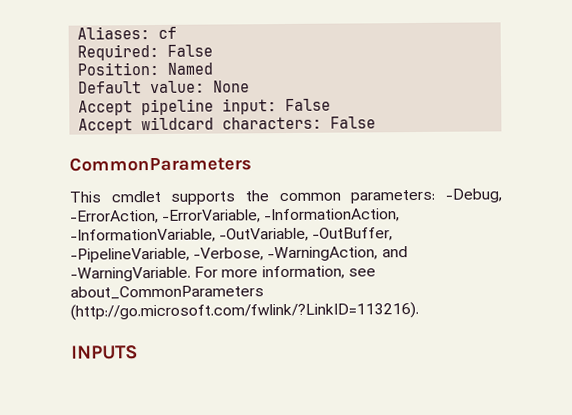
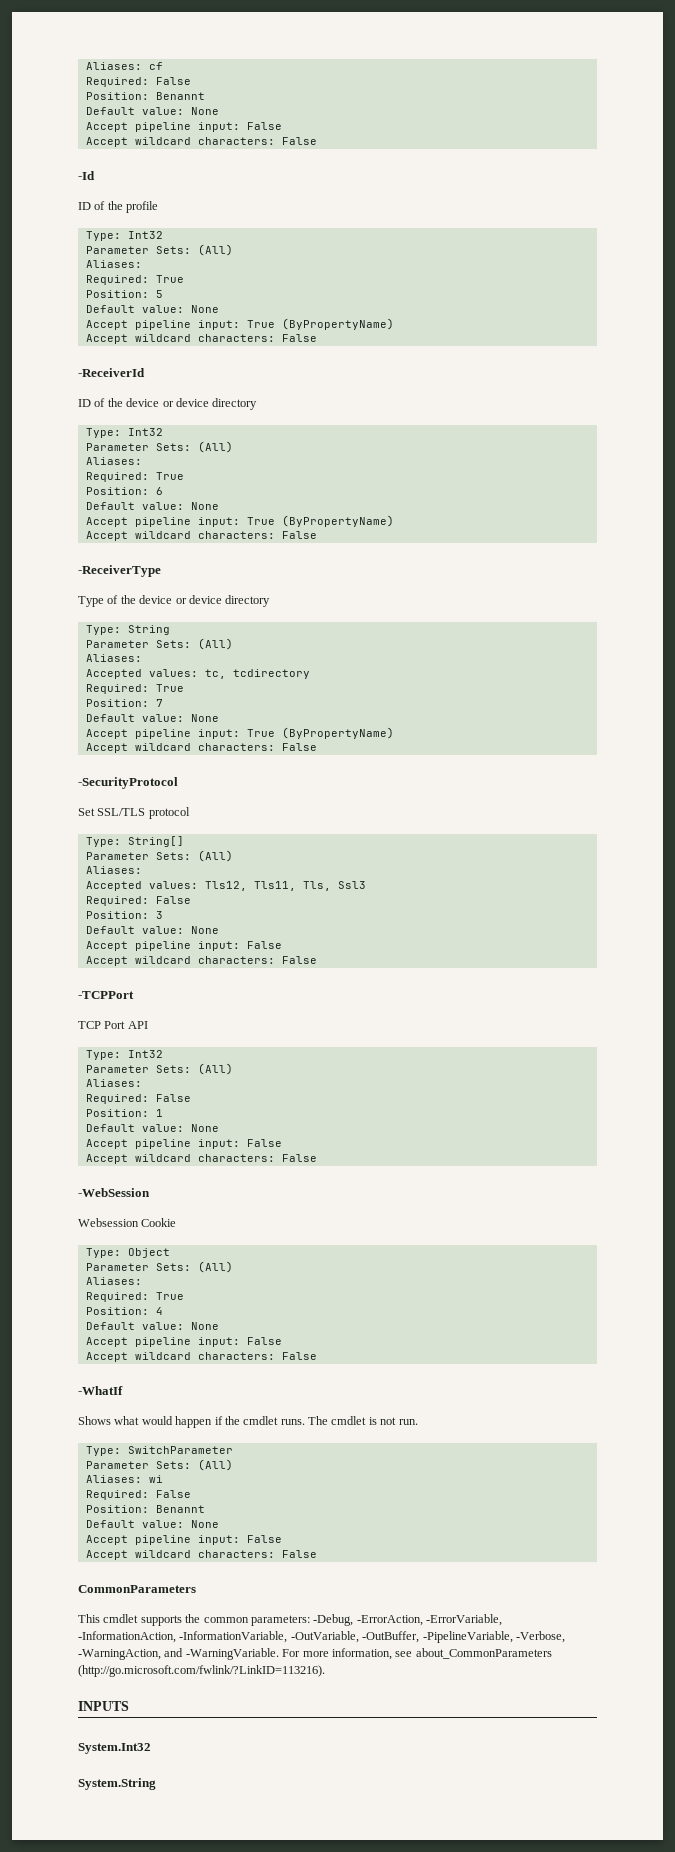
[167,62,214,75] Named -> [155,92,205,100] [85,107,219,115] [85,122,282,132] [85,137,317,147] [78,171,95,180] [78,201,159,213] [85,231,163,241] [85,244,233,256] [85,260,142,268] [85,275,184,285] [85,290,163,298] [85,305,219,313] [85,318,394,330] [85,334,317,344] [78,368,145,377] [78,398,258,410] [85,428,163,438] [85,441,233,453] [85,457,142,465] [85,472,184,482] [85,487,163,495] [85,502,219,510] [85,515,394,527] [85,531,317,541] [78,565,161,577] [78,595,271,607] [85,625,170,635] [85,638,233,650] [85,654,142,662] [85,669,310,679] [85,684,184,694] [85,699,163,707] [85,714,219,722] [85,727,394,739] [85,743,317,753] [78,777,178,789] [78,807,190,819] [85,836,184,847] [85,850,233,862] [85,866,142,874] [85,881,366,891] [85,896,191,906] [85,911,163,919] [85,926,219,934] [85,941,282,951] [85,956,317,966] [78,991,134,999] [78,1021,148,1029] [85,1050,163,1060] [85,1063,233,1075] [85,1079,142,1087] [85,1094,191,1104] [85,1109,163,1117] [85,1124,219,1132] [85,1139,282,1149] [85,1154,317,1164] [78,1188,150,1197] [78,1218,177,1227] [85,1248,170,1258] [85,1261,233,1273] [85,1277,142,1285] [85,1292,184,1302] [85,1307,163,1315] [85,1322,219,1330] [85,1337,282,1347] [85,1352,317,1362] [78,1386,123,1395] [78,1416,418,1428] [85,1446,233,1456] [85,1459,233,1471] [85,1475,163,1483] [85,1490,191,1500] [85,1505,205,1513] Benannt // Default value: None // Accept pipeline input: False // Accept wildcard characters: False // -Id // ID of the profile // Type: Int32 // Parameter Sets: (All) // Aliases: // Required: True // Position: 5 // Default value: None // Accept pipeline input: True (ByPropertyName) // Accept wildcard characters: False // -ReceiverId // ID of the device or device directory // Type: Int32 // Parameter Sets: (All) // Aliases: // Required: True // Position: 6 // Default value: None // Accept pipeline input: True (ByPropertyName) // Accept wildcard characters: False // -ReceiverType // Type of the device or device directory // Type: String // Parameter Sets: (All) // Aliases: // Accepted values: tc, tcdirectory // Required: True // Position: 7 // Default value: None // Accept pipeline input: True (ByPropertyName) // Accept wildcard characters: False // -SecurityProtocol // Set SSL/TLS protocol // Type: String[] // Parameter Sets: (All) // Aliases: // Accepted values: Tls12, Tls11, Tls, Ssl3 // Required: False // Position: 3 // Default value: None // Accept pipeline input: False // Accept wildcard characters: False // -TCPPort // TCP Port API // Type: Int32 // Parameter Sets: (All) // Aliases: // Required: False // Position: 1 // Default value: None // Accept pipeline input: False // Accept wildcard characters: False // -WebSession // Websession Cookie // Type: Object // Parameter Sets: (All) // Aliases: // Required: True // Position: 4 // Default value: None // Accept pipeline input: False // Accept wildcard characters: False // -WhatIf // Shows what would happen if the cmdlet runs. The cmdlet is not run. // Type: SwitchParameter // Parameter Sets: (All) // Aliases: wi // Required: False // Position: Benannt
(138, 352) none -> [78,1743,151,1754] [78,1778,156,1790] // System.Int32 // System.String

